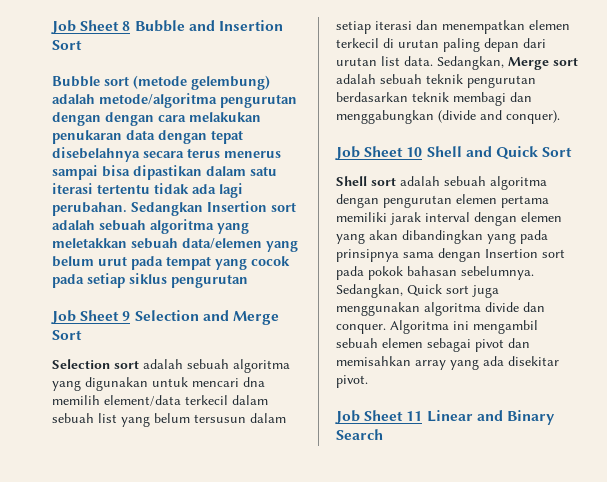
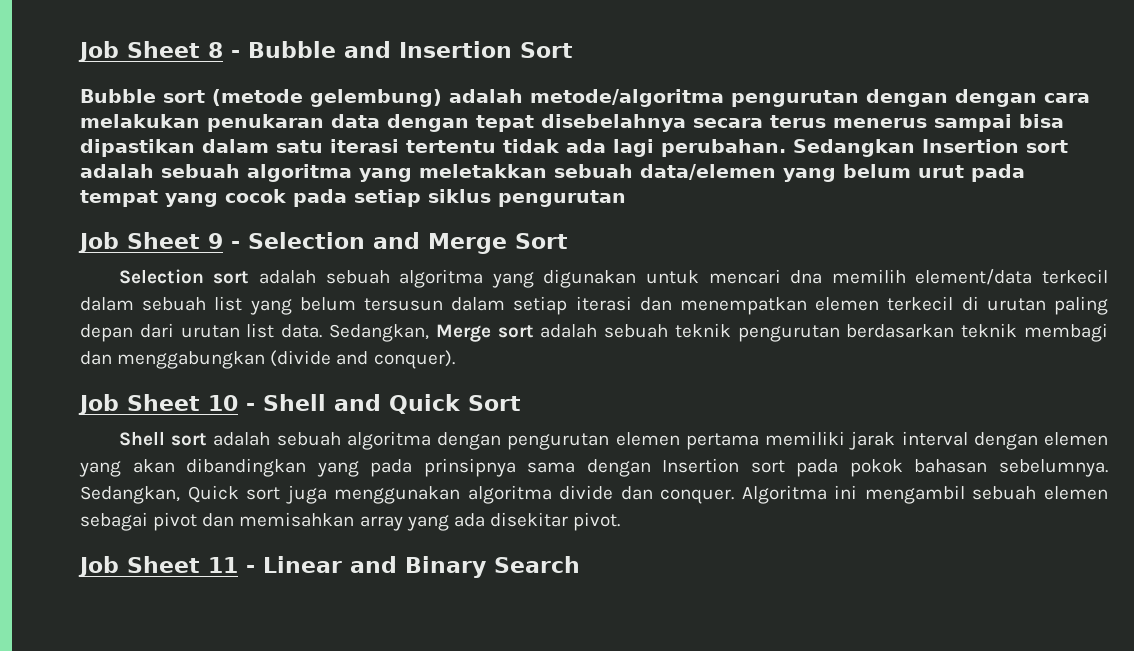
(131, 26) none -> [231,50,240,58] -
(131, 316) none -> [231,241,240,249] -
(423, 152) none -> [246,403,255,411] -
(423, 416) none -> [246,565,255,573] -

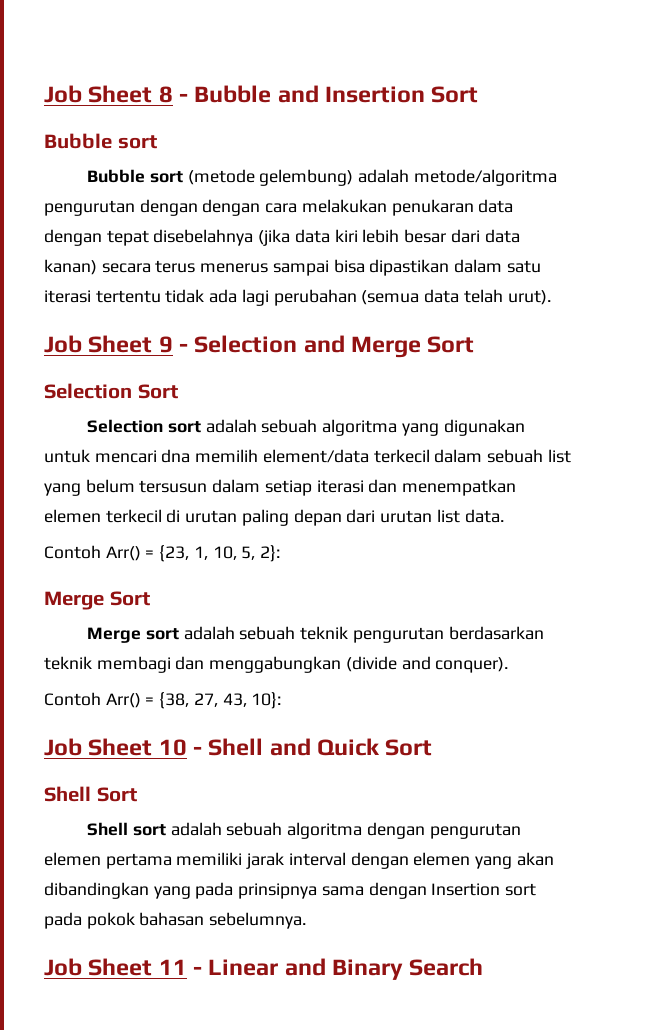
(205, 96) none -> [87,169,184,183] // Bubble sort
(686, 123) none -> [258,229,520,246] [44,259,97,275] (jika data kiri lebih besar dari data kanan)
[661,139,1068,157] [80,164,1025,182] [80,189,626,207] perubahan. Sedangkan Insertion sort adalah sebuah algoritma yang meletakkan sebuah data/elemen yang belum urut pada tempat yang cocok pada setiap siklus pengurutan -> [273,289,551,306] perubahan (semua data telah urut).
(568, 241) none -> [44,383,178,399] // Selection Sort
[328,324,429,342] Sedangkan, -> [44,545,281,562] [44,591,150,610] // Contoh Arr() = {23, 1, 10, 5, 2}: // Merge Sort //
(455, 359) none -> [44,692,282,709] // Contoh Arr() = {38, 27, 43, 10}:
(521, 403) none -> [44,786,137,802] // Shell Sort
[80,485,1108,504] [80,512,621,531] Sedangkan, Quick sort juga menggunakan algoritma divide dan conquer. Algoritma ini mengambil sebuah elemen sebagai pivot dan memisahkan array yang ada disekitar pivot. -> (307, 920) none

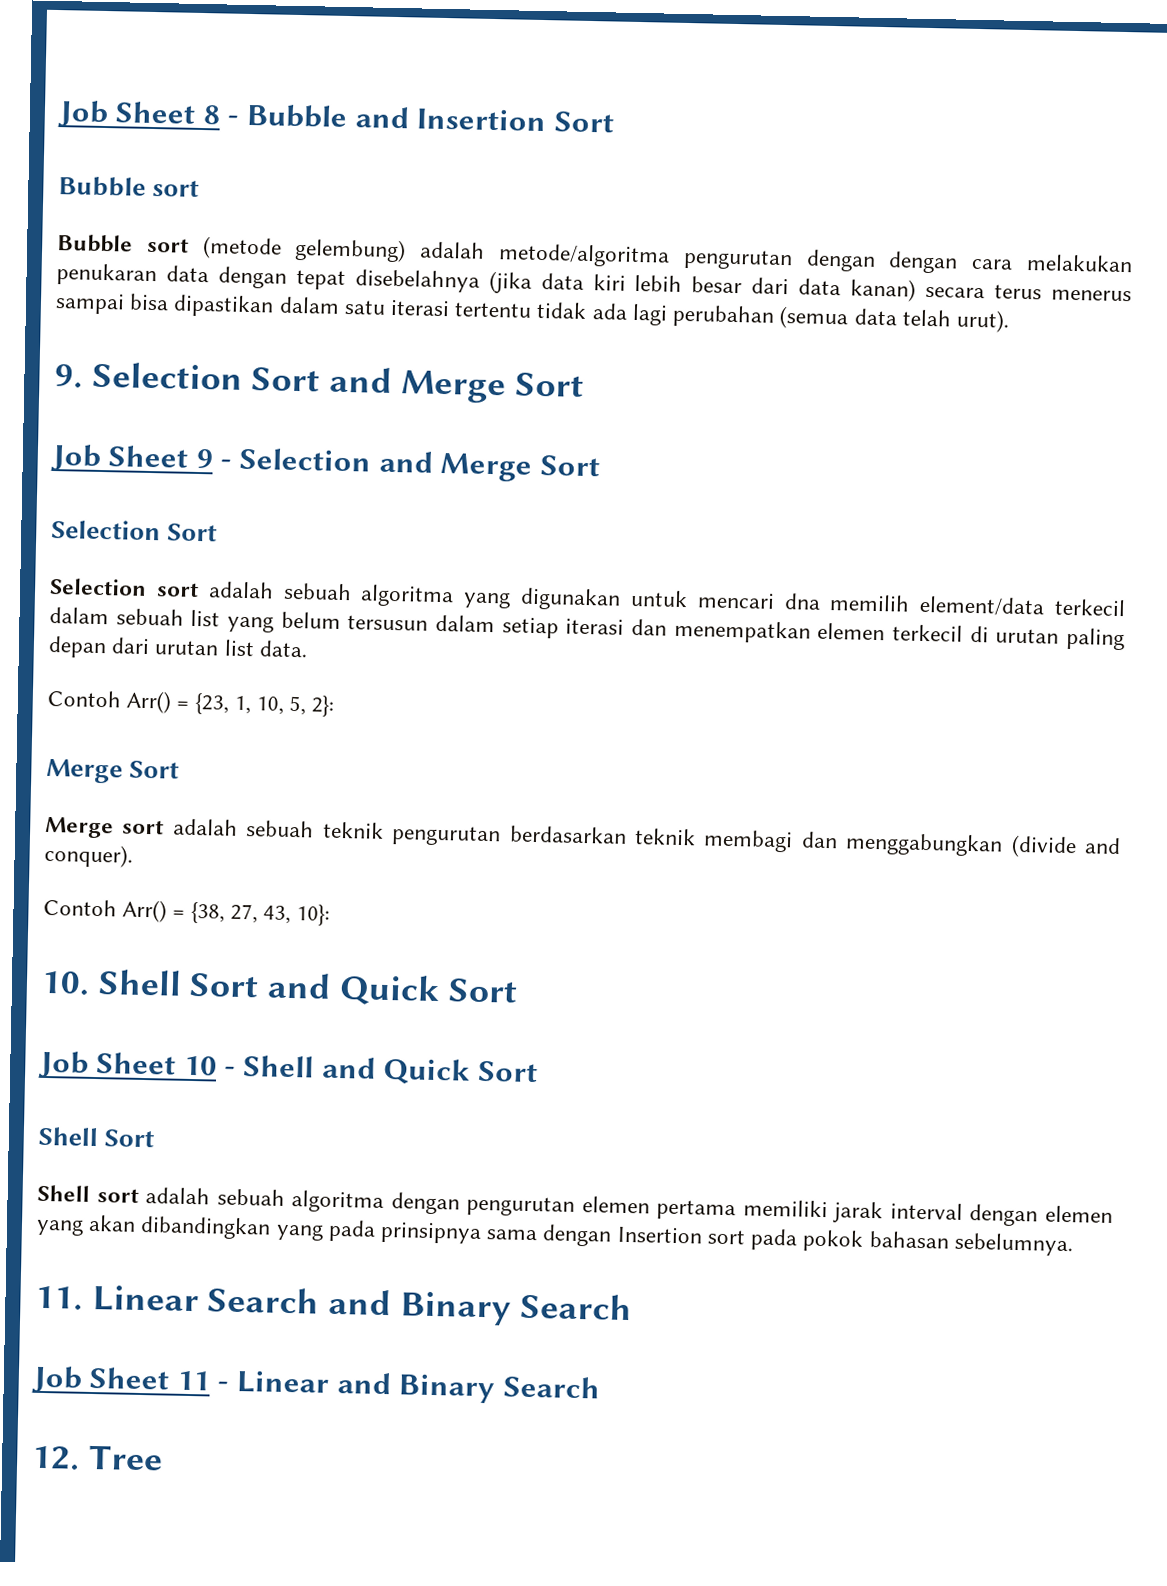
(551, 297) none -> [54,361,584,404] // 9. Selection Sort and Merge Sort
(282, 700) none -> [41,969,518,1007] // 10. Shell Sort and Quick Sort
(307, 920) none -> [35,1284,632,1326] // 11. Linear Search and Binary Search
(484, 967) none -> [31,1444,163,1471] // 12. Tree

